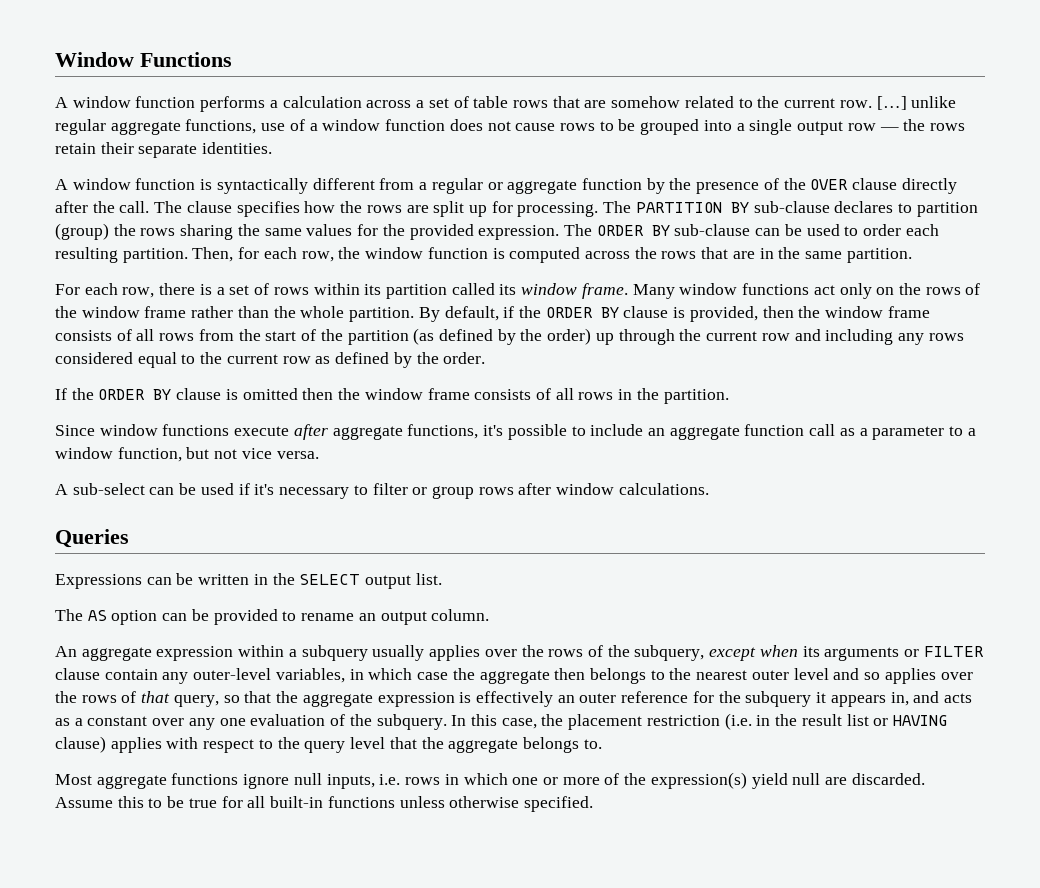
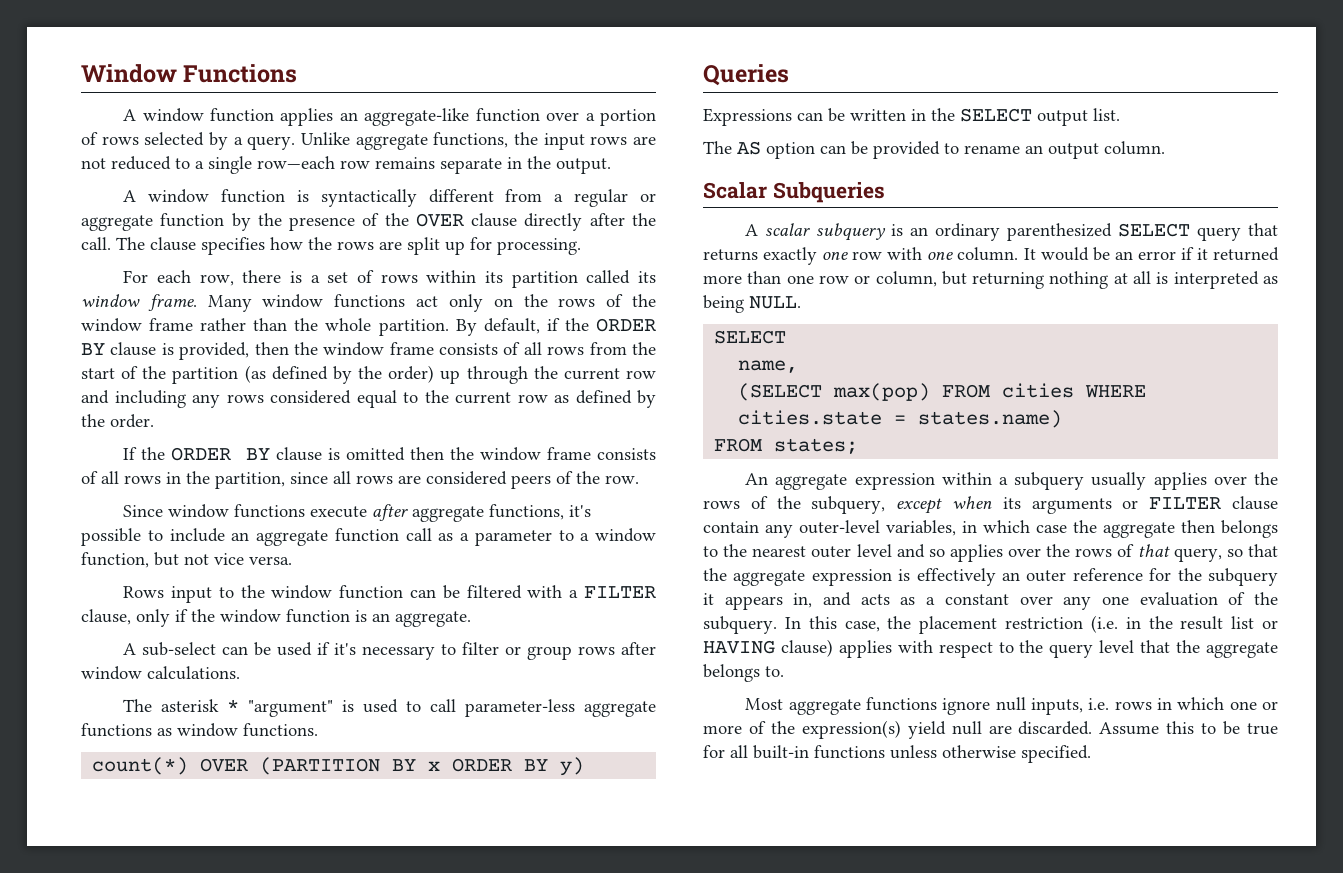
[200,96,957,112] [55,119,965,135] [55,142,273,158] performs a calculation across a set of table rows that are somehow related to the current row. […] unlike regular aggregate functions, use of a window function does not cause rows to be grouped into a single output row — the rows retain their separate identities. -> [280,108,656,126] [81,132,657,150] [81,156,611,174] applies an aggregate-like function over a portion of rows selected by a query. Unlike aggregate functions, the input rows are not reduced to a single row—each row remains separate in the output.
[603,201,978,217] [55,223,939,240] [55,247,912,263] The PARTITION BY sub-clause declares to partition (group) the rows sharing the same values for the provided expression. The ORDER BY sub-clause can be used to order each resulting partition. Then, for each row, the window function is computed across the rows that are in the same partition. -> (581, 246) none
[663,389,729,404] partition. -> [215,471,639,489] partition, since all rows are considered peers of the row.
(319, 455) none -> [123,585,656,603] [81,609,471,627] // Rows input to the window function can be filtered with a FILTER clause, only if the window function is an aggregate.
(709, 489) none -> [123,699,657,717] [81,723,318,737] [92,757,585,776] // The asterisk * "argument" is used to call parameter-less aggregate functions as window functions. // count(*) OVER (PARTITION BY x ORDER BY y)
(490, 615) none -> [703,182,885,203] [745,223,1278,241] [703,247,1279,265] [703,271,1278,289] [703,295,801,313] [714,330,787,344] [738,360,799,373] [738,383,1147,401] [738,410,1063,428] [714,438,859,454] // Scalar Subqueries // A scalar subquery is an ordinary parenthesized SELECT query that returns exactly one row with one column. It would be an error if it returned more than one row or column, but returning nothing at all is interpreted as being NULL. // SELECT // name, // (SELECT max(pop) FROM cities WHERE cities.state = states.name) // FROM states;

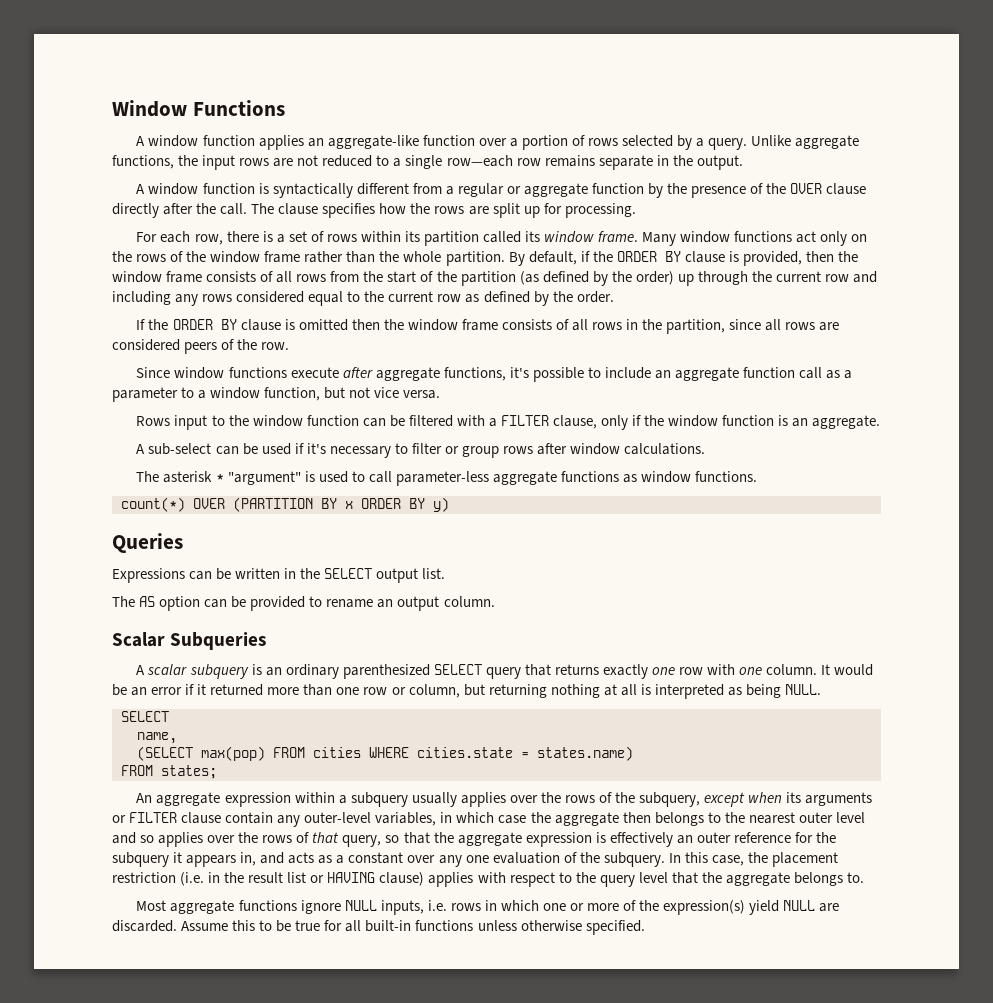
[995,697,1026,711] null -> [344,900,377,911] NULL
[951,721,982,735] null -> [783,900,816,911] NULL

